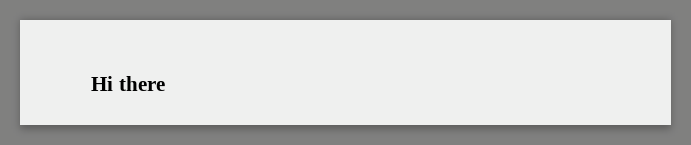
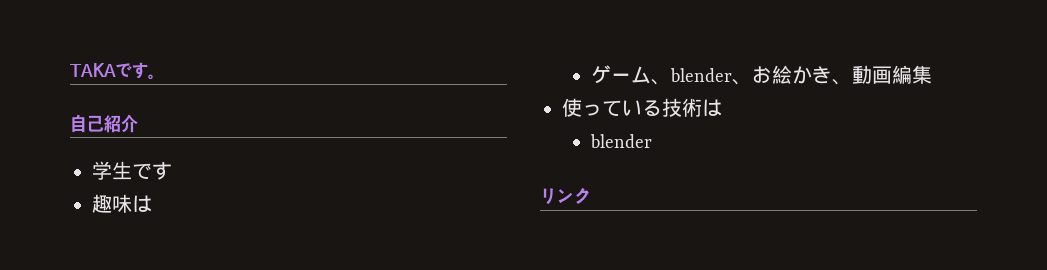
[91,76,165,91] Hi there -> [70,62,156,80] [70,114,138,133] [92,161,172,180] [92,194,152,213] [590,65,932,85] [562,98,722,117] [589,134,652,148] [540,187,591,205] TAKAです。 // 自己紹介 // 学生です // 趣味は // ゲーム、blender、お絵かき、動画編集 // 使っている技術は // blender // リンク

